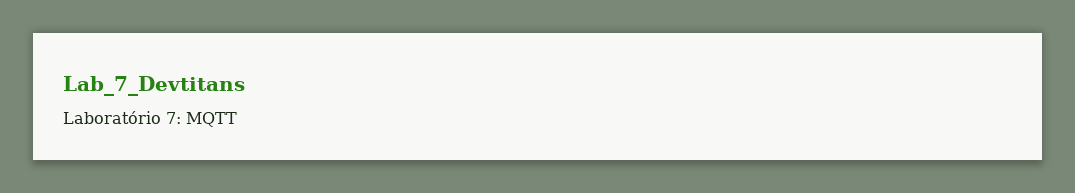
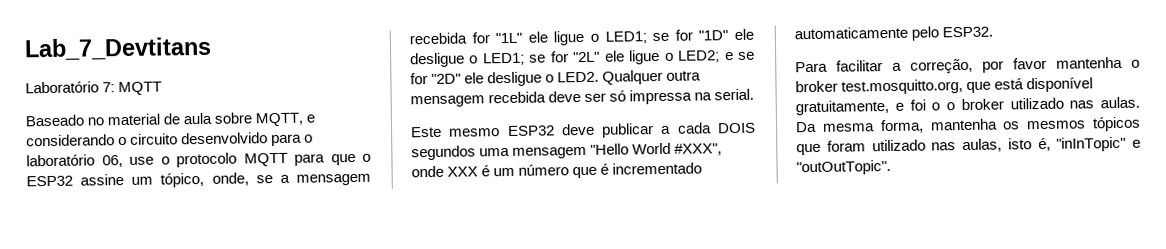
(237, 119) none -> [25,112,316,127] [26,132,314,147] [26,152,371,168] [26,172,372,188] [409,28,754,46] [410,49,755,68] [410,69,702,87] [410,88,755,108] [411,122,756,138] [411,142,723,161] [411,162,703,179] [794,26,994,41] [795,56,1140,74] [795,77,1094,95] [795,96,1140,116] [795,116,1141,134] [796,136,1141,156] [796,159,891,176] // Baseado no material de aula sobre MQTT, e considerando o circuito desenvolvido para o laboratório 06, use o protocolo MQTT para que o ESP32 assine um tópico, onde, se a mensagem recebida for "1L" ele ligue o LED1; se for "1D" ele desligue o LED1; se for "2L" ele ligue o LED2; e se for "2D" ele desligue o LED2. Qualquer outra mensagem recebida deve ser só impressa na serial. // Este mesmo ESP32 deve publicar a cada DOIS segundos uma mensagem "Hello World #XXX", onde XXX é um número que é incrementado automaticamente pelo ESP32. // Para facilitar a correção, por favor mantenha o broker test.mosquitto.org, que está disponível gratuitamente, e foi o o broker utilizado nas aulas. Da mesma forma, mantenha os mesmos tópicos que foram utilizado nas aulas, isto é, "inInTopic" e "outOutTopic".

